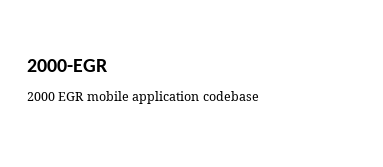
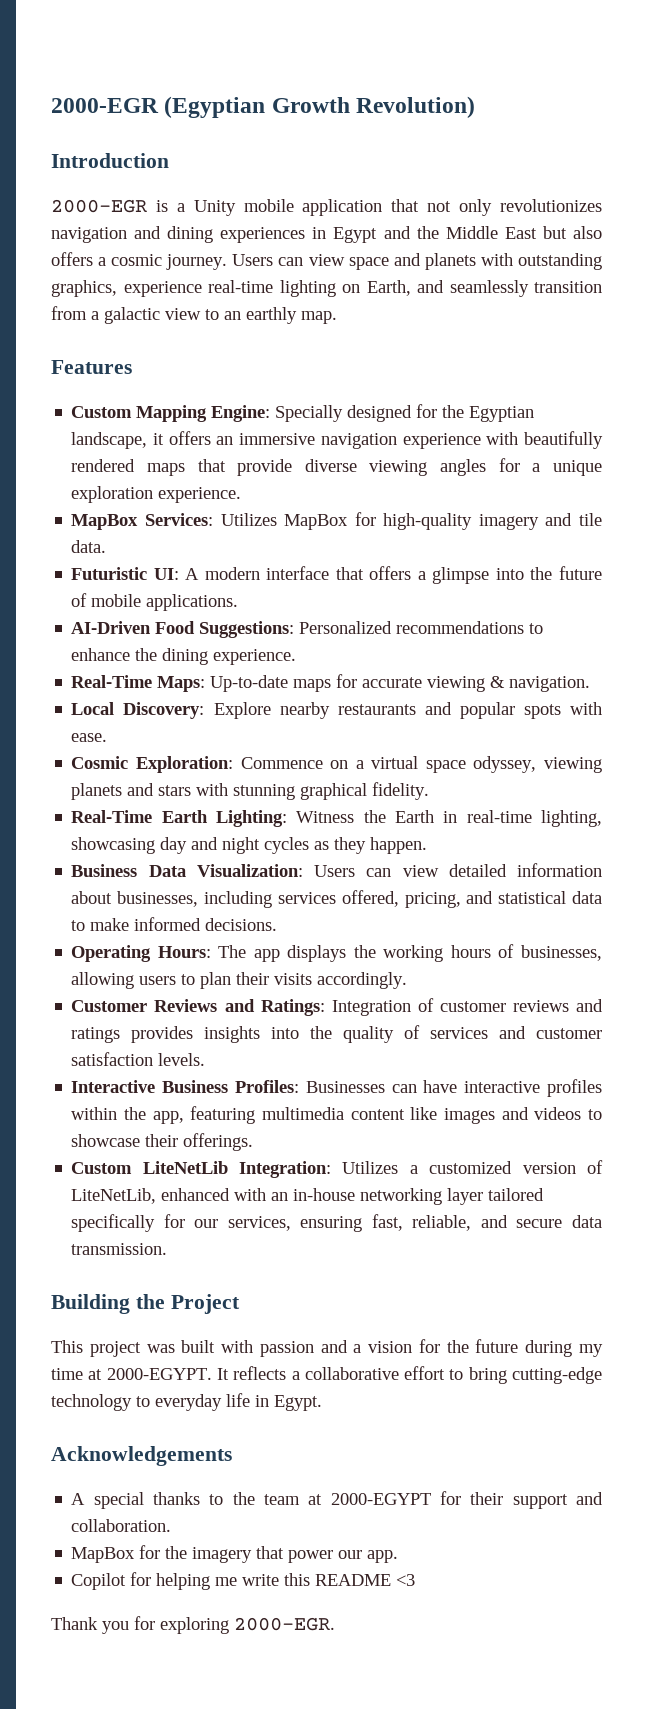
[27,59,108,72] [27,91,259,104] 2000-EGR // 2000 EGR mobile application codebase -> [51,96,476,118] [51,153,169,168] [51,199,603,216] [51,226,602,243] [51,252,602,270] [51,280,602,297] [51,306,337,324] [51,360,132,374] [71,404,535,422] [71,431,603,449] [71,458,602,476] [71,486,242,503] [71,512,602,530] [71,540,107,553] [71,566,602,584] [71,593,239,611] [71,621,544,638] [71,648,297,665] [71,674,591,692] [71,702,602,719] [71,733,108,742] [71,756,602,773] [71,782,430,800] [71,810,602,827] [71,837,428,854] [71,863,602,877] [71,890,602,908] [71,917,278,931] [71,944,602,962] [71,972,408,989] [71,998,603,1016] [71,1025,602,1043] [71,1052,206,1066] [71,1079,602,1097] [71,1106,602,1124] [71,1133,254,1151] [71,1160,603,1178] [71,1188,545,1205] [71,1214,602,1232] [71,1243,168,1255] [51,1294,240,1314] [51,1339,603,1357] [51,1366,603,1384] [51,1393,322,1411] [51,1446,232,1466] [71,1491,603,1509] [71,1519,172,1532] [71,1545,399,1563] [71,1572,416,1590] [51,1616,335,1634] 2000-EGR (Egyptian Growth Revolution) // Introduction // 2000-EGR is a Unity mobile application that not only revolutionizes navigation and dining experiences in Egypt and the Middle East but also offers a cosmic journey. Users can view space and planets with outstanding graphics, experience real-time lighting on Earth, and seamlessly transition from a galactic view to an earthly map. // Features // Custom Mapping Engine: Specially designed for the Egyptian landscape, it offers an immersive navigation experience with beautifully rendered maps that provide diverse viewing angles for a unique exploration experience. // MapBox Services: Utilizes MapBox for high-quality imagery and tile data. // Futuristic UI: A modern interface that offers a glimpse into the future of mobile applications. // AI-Driven Food Suggestions: Personalized recommendations to enhance the dining experience. // Real-Time Maps: Up-to-date maps for accurate viewing & navigation. // Local Discovery: Explore nearby restaurants and popular spots with ease. // Cosmic Exploration: Commence on a virtual space odyssey, viewing planets and stars with stunning graphical fidelity. // Real-Time Earth Lighting: Witness the Earth in real-time lighting, showcasing day and night cycles as they happen. // Business Data Visualization: Users can view detailed information about businesses, including services offered, pricing, and statistical data to make informed decisions. // Operating Hours: The app displays the working hours of businesses, allowing users to plan their visits accordingly. // Customer Reviews and Ratings: Integration of customer reviews and ratings provides insights into the quality of services and customer satisfaction levels. // Interactive Business Profiles: Businesses can have interactive profiles within the app, featuring multimedia content like images and videos to showcase their offerings. // Custom LiteNetLib Integration: Utilizes a customized version of LiteNetLib, enhanced with an in-house networking layer tailored specifically for our services, ensuring fast, reliable, and secure data transmission. // Building the Project // This project was built with passion and a vision for the future during my time at 2000-EGYPT. It reflects a collaborative effort to bring cutting-edge technology to everyday life in Egypt. // Acknowledgements // A special thanks to the team at 2000-EGYPT for their support and collaboration. // MapBox for the imagery that power our app. // Copilot for helping me write this README <3 // Thank you for exploring 2000-EGR.

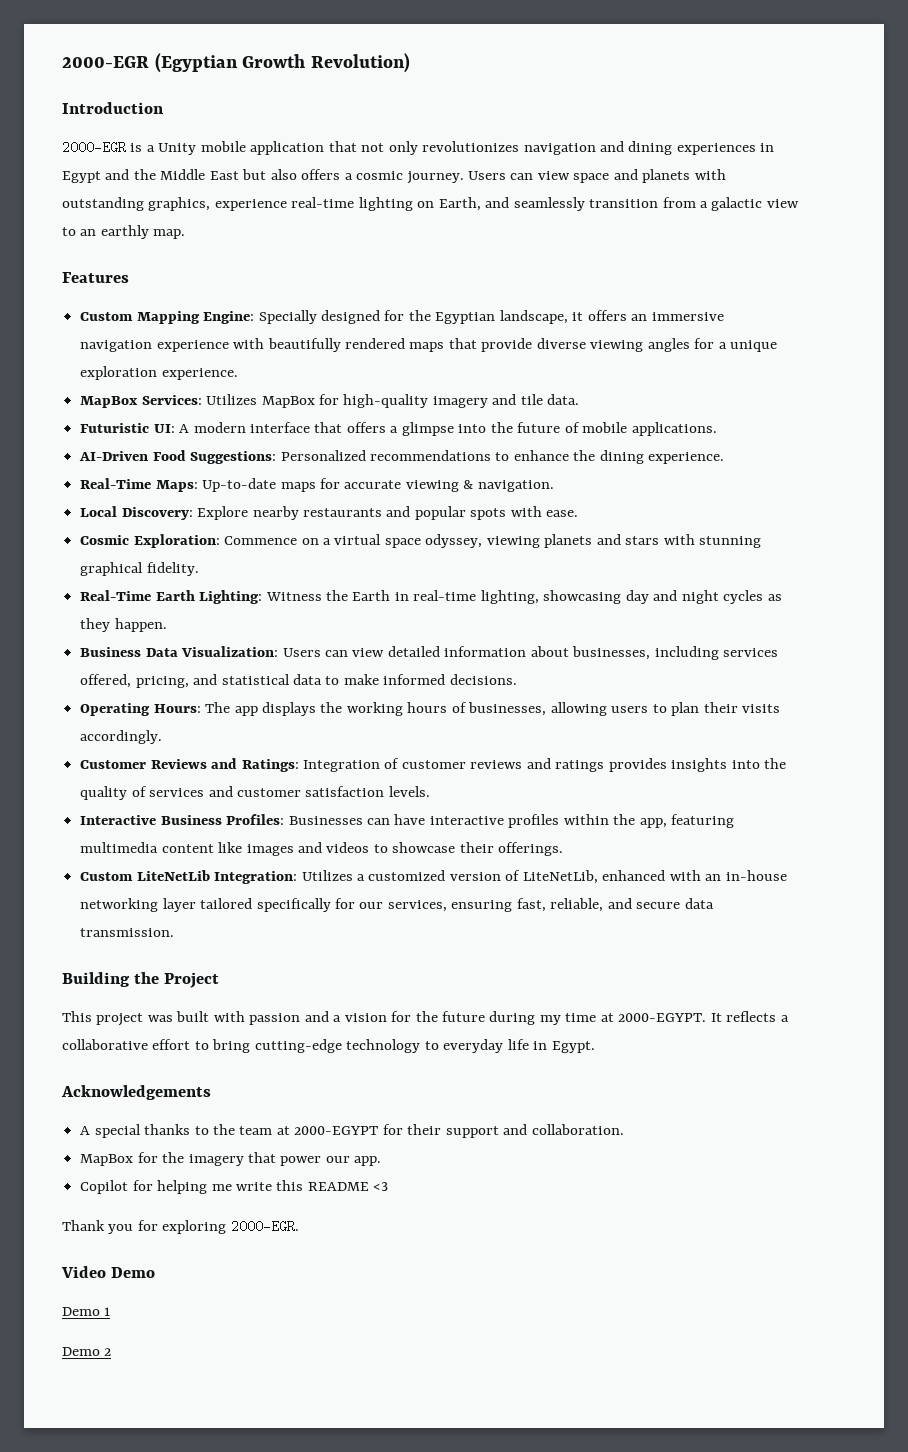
(335, 1624) none -> [61,1266,156,1278] [62,1307,111,1316] [62,1347,112,1356] // Video Demo // Demo 1 // Demo 2

